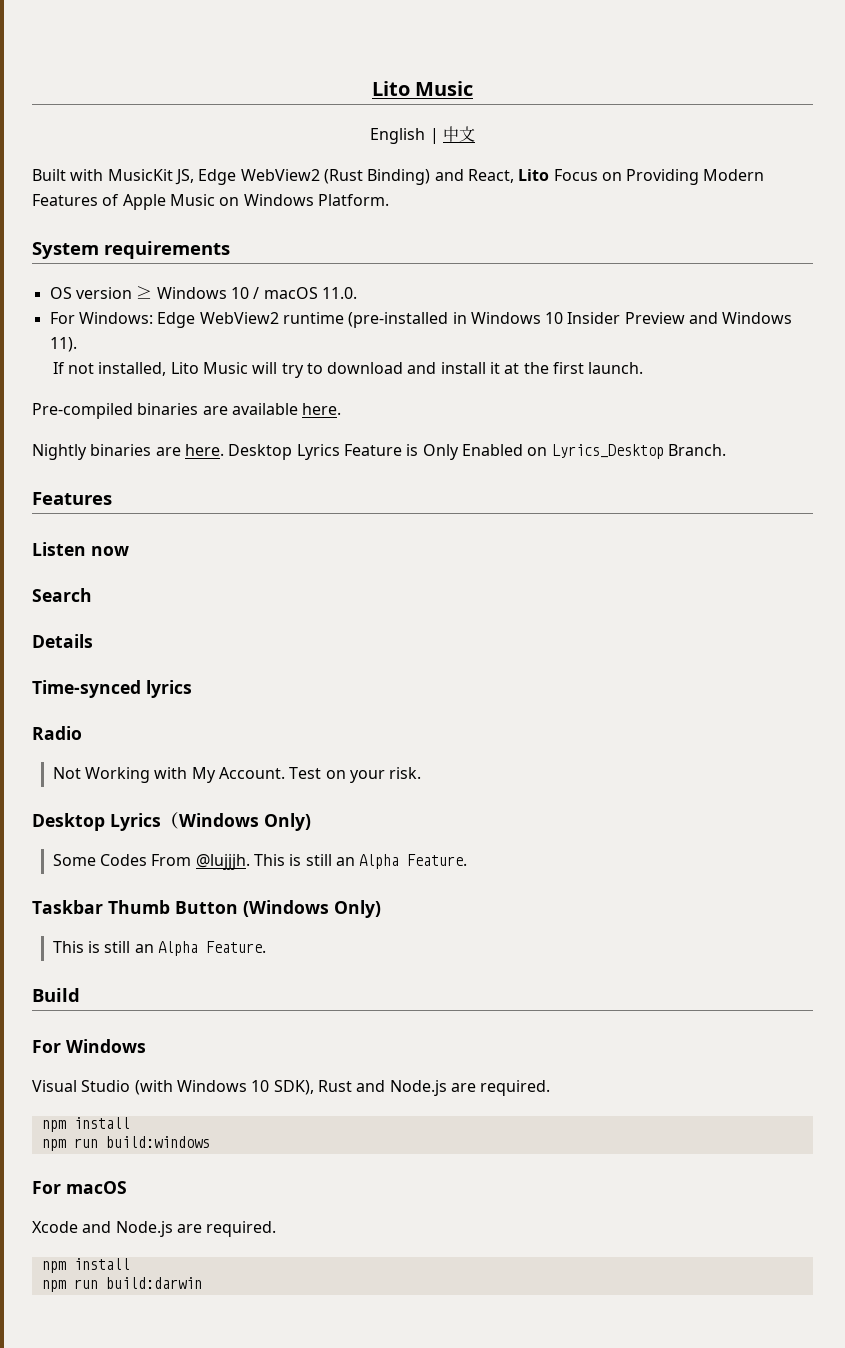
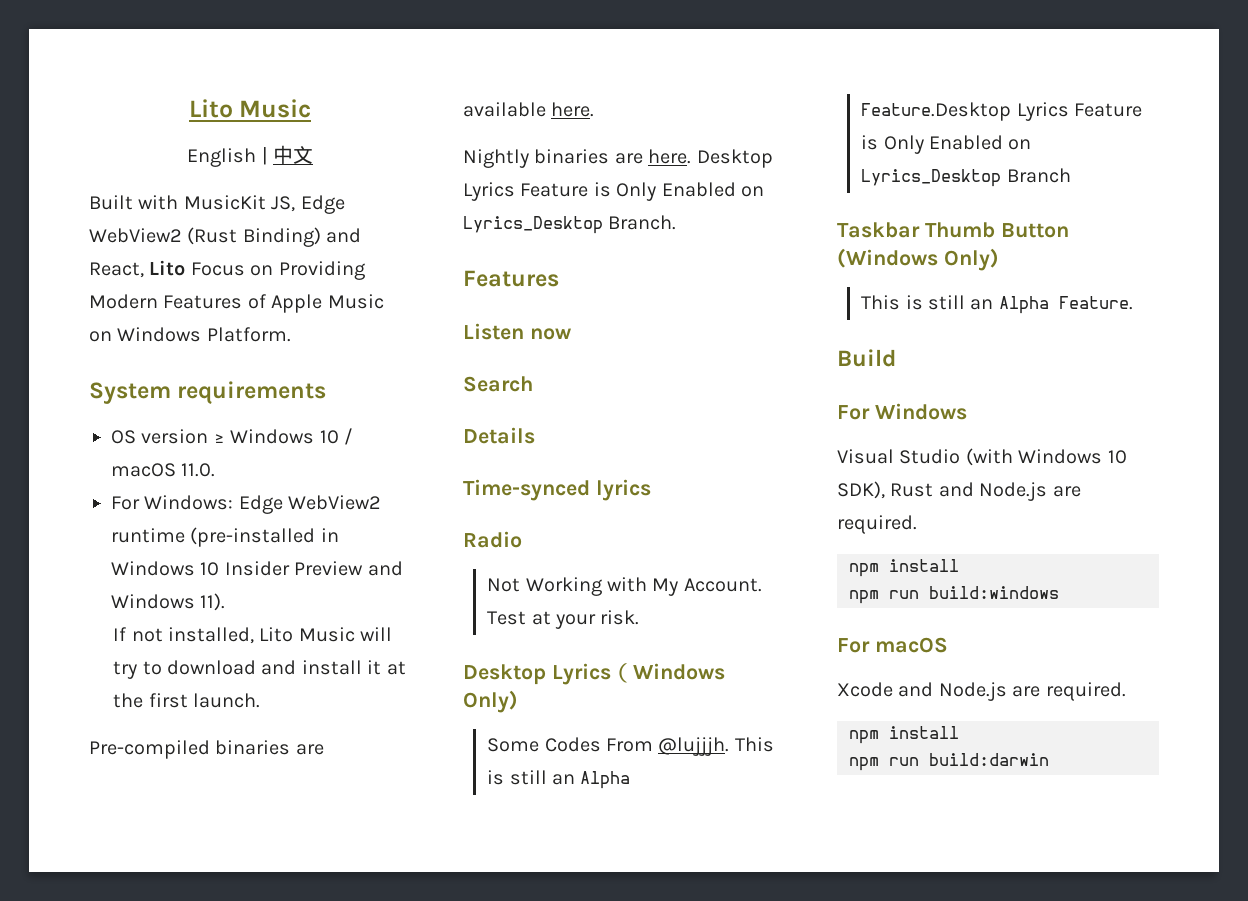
[325,770,346,779] on -> [531,611,551,625] at
[407,854,468,866] Feature. -> [861,102,1143,121] [861,135,1032,154] [861,168,1071,187] Feature.Desktop Lyrics Feature is Only Enabled on Lyrics_Desktop Branch

